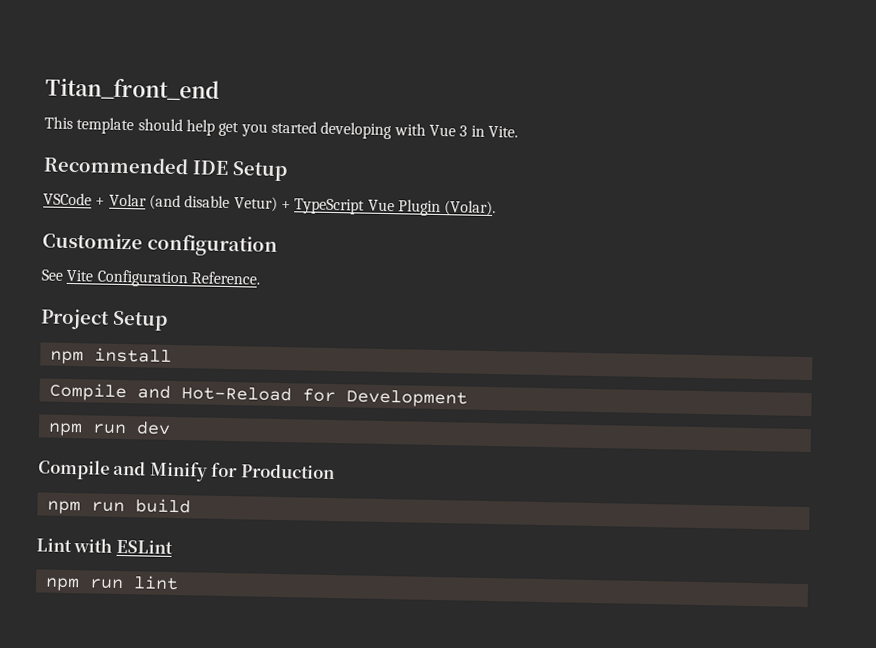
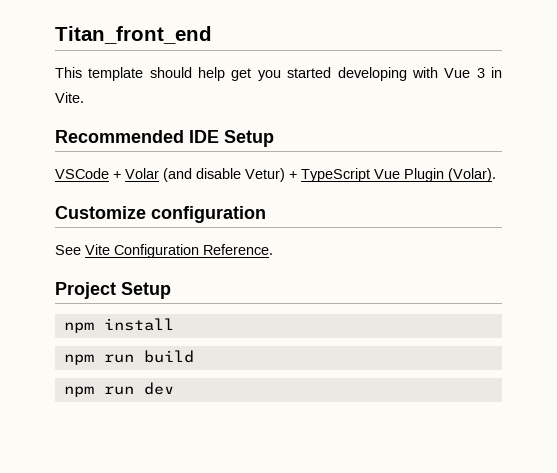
[48,382,468,408] [47,421,171,437] [37,459,335,482] [46,498,191,515] [36,538,173,554] [44,575,179,592] Compile and Hot-Reload for Development // npm run dev // Compile and Minify for Production // npm run build // Lint with ESLint // npm run lint -> [63,350,194,365] [63,382,174,397] npm run build // npm run dev

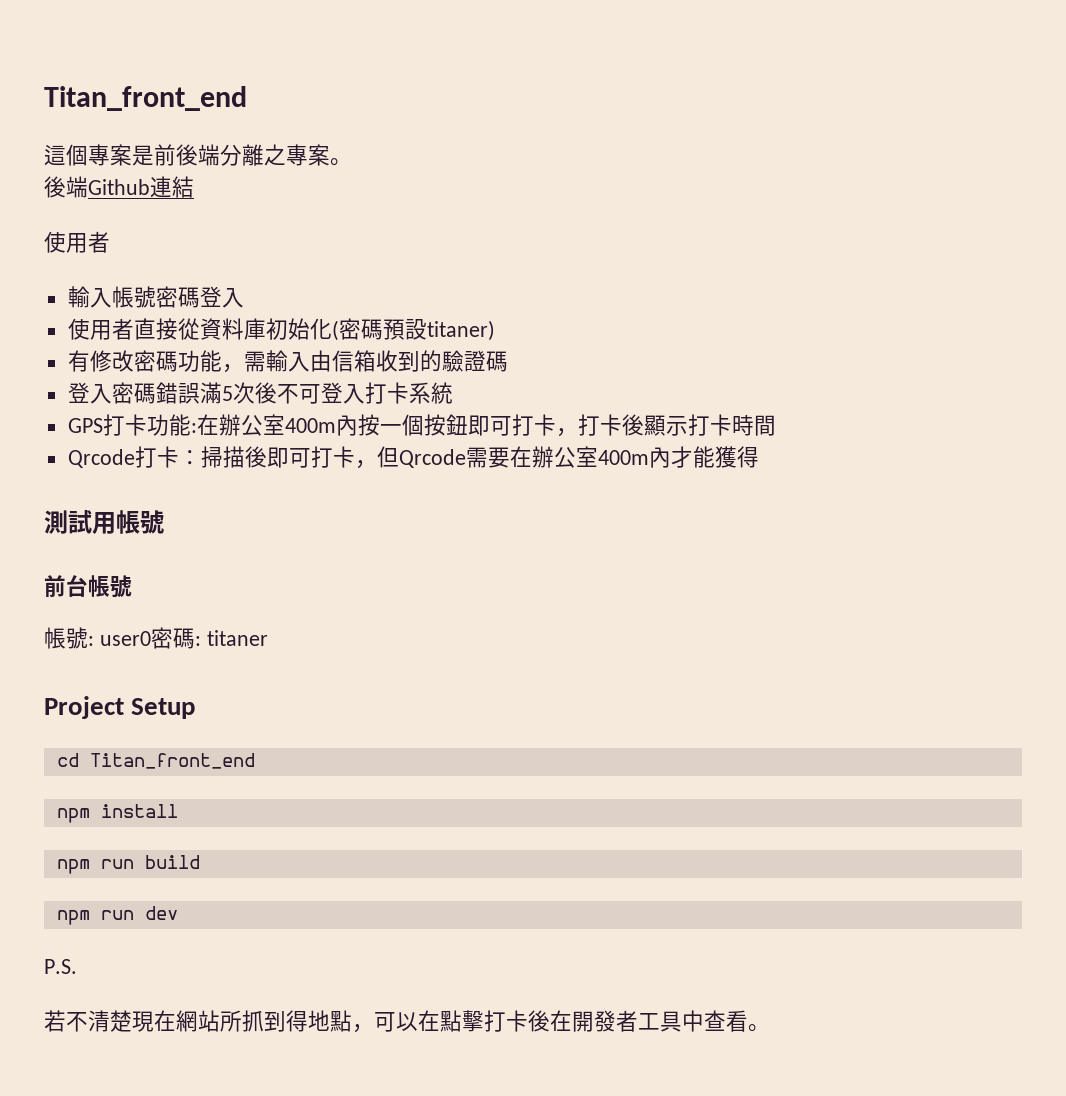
[55,26,212,44] [55,67,503,81] [55,92,84,103] [55,130,274,147] [55,168,496,182] [55,206,266,223] [55,244,273,258] Titan_front_end // This template should help get you started developing with Vue 3 in Vite. // Recommended IDE Setup // VSCode + Volar (and disable Vetur) + TypeScript Vue Plugin (Volar). // Customize configuration // See Vite Configuration Reference. -> [44,86,247,111] [44,144,352,166] [44,176,194,198] [44,231,110,253] [67,286,244,308] [67,318,495,341] [67,350,508,373] [67,382,453,404] [67,414,776,437] [67,446,759,469] [44,510,164,534] [44,575,132,598] [44,627,268,649] Titan_front_end // 這個專案是前後端分離之專案。 // 後端Github連結 // 使用者 // 輸入帳號密碼登入 // 使用者直接從資料庫初始化(密碼預設titaner) // 有修改密碼功能，需輸入由信箱收到的驗證碼 // 登入密碼錯誤滿5次後不可登入打卡系統 // GPS打卡功能:在辦公室400m內按一個按鈕即可打卡，打卡後顯示打卡時間 // Qrcode打卡：掃描後即可打卡，但Qrcode需要在辦公室400m內才能獲得 // 測試用帳號 // 前台帳號 // 帳號: user0密碼: titaner
(171, 290) none -> [56,753,255,769] // cd Titan_front_end
(174, 388) none -> [44,959,77,974] [44,1010,770,1033] // P.S. // 若不清楚現在網站所抓到得地點，可以在點擊打卡後在開發者工具中查看。

